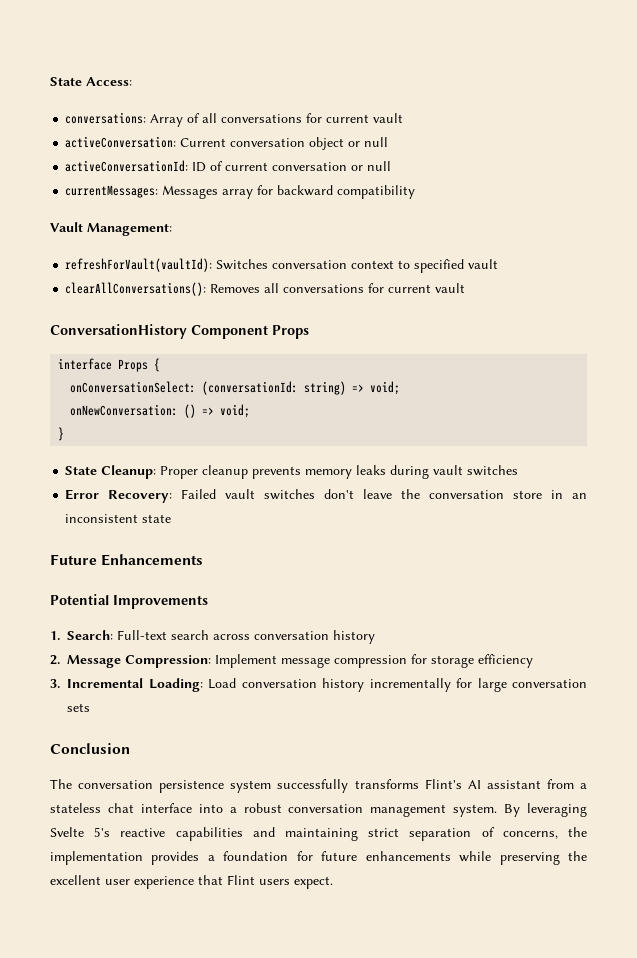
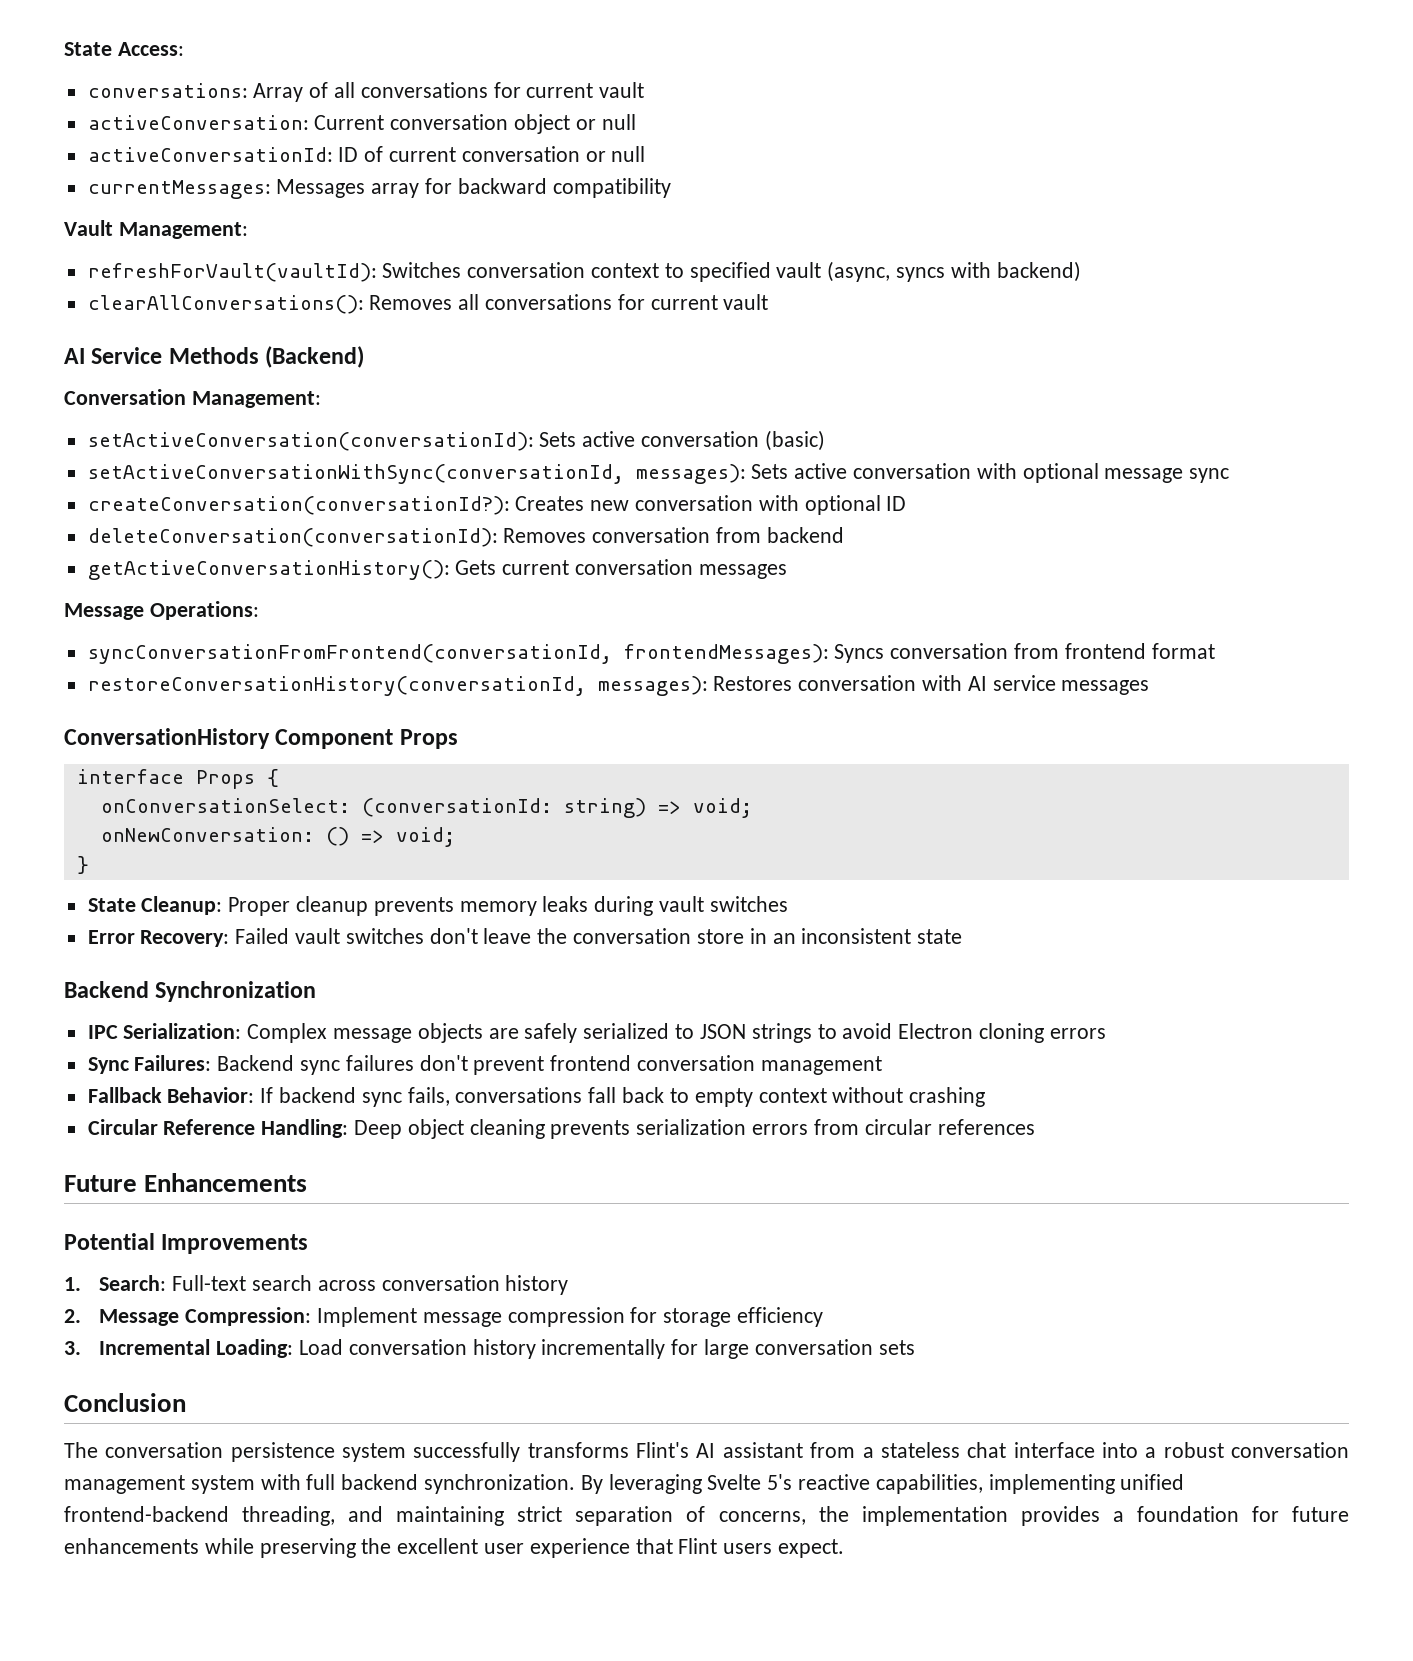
(499, 264) none -> [827,261,1081,282] (async, syncs with backend)
(466, 288) none -> [64,346,365,368] [64,389,321,408] [87,430,825,451] [87,463,1230,484] [87,495,907,515] [87,527,844,547] [87,559,787,580] [64,601,259,620] [87,643,1215,664] [87,675,1150,696] // AI Service Methods (Backend) // Conversation Management: // setActiveConversation(conversationId): Sets active conversation (basic) // setActiveConversationWithSync(conversationId, messages): Sets active conversation with optional message sync // createConversation(conversationId?): Creates new conversation with optional ID // deleteConversation(conversationId): Removes conversation from backend // getActiveConversationHistory(): Gets current conversation messages // Message Operations: // syncConversationFromFrontend(conversationId, frontendMessages): Syncs conversation from frontend format // restoreConversationHistory(conversationId, messages): Restores conversation with AI service messages
(172, 518) none -> [64,981,317,1002] [87,1023,1106,1043] [87,1055,882,1075] [87,1087,986,1107] [87,1119,1035,1139] // Backend Synchronization // IPC Serialization: Complex message objects are safely serialized to JSON strings to avoid Electron cloning errors // Sync Failures: Backend sync failures don't prevent frontend conversation management // Fallback Behavior: If backend sync fails, conversations fall back to empty context without crashing // Circular Reference Handling: Deep object cleaning prevents serialization errors from circular references
[453,804,498,817] system. -> [190,1474,576,1494] system with full backend synchronization.
[175,827,243,841] capabilities -> [875,1474,1185,1494] [64,1506,336,1526] capabilities, implementing unified frontend-backend threading,

